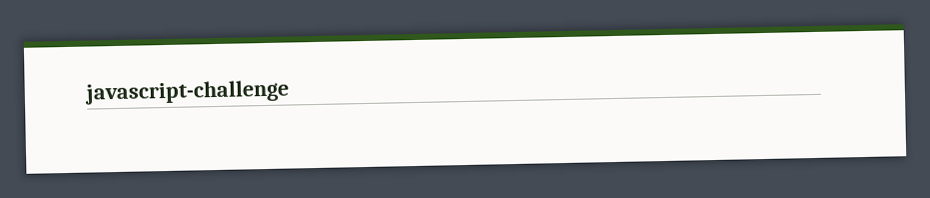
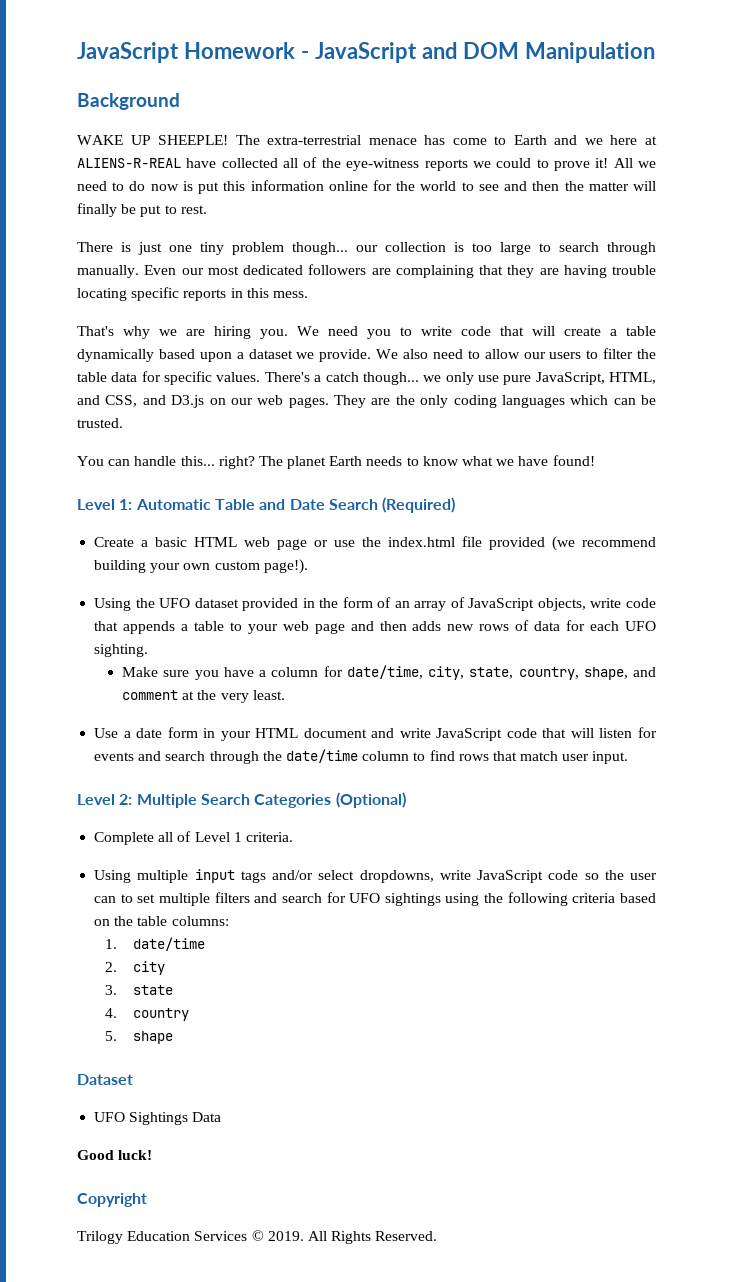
[84,79,289,105] javascript-challenge -> [77,42,655,63] [77,93,180,110] [77,135,658,145] [77,157,656,171] [77,180,656,194] [77,203,207,217] [77,242,656,255] [77,264,656,278] [77,287,308,301] [77,326,656,339] [77,348,656,362] [77,371,656,385] [77,395,656,408] [77,418,123,428] [77,455,595,469] [77,497,456,513] [94,536,656,551] [94,559,308,574] [94,597,656,611] [94,620,657,634] [94,644,149,657] [122,665,657,680] [122,690,285,703] [94,727,658,741] [94,749,629,764] [77,792,406,808] [94,831,293,845] [94,869,657,883] [94,892,657,906] [94,916,229,926] [104,937,205,951] [104,961,165,975] [104,985,173,995] [104,1008,189,1021] [104,1031,173,1044] [77,1074,133,1085] [94,1112,222,1125] [77,1150,153,1160] [77,1193,147,1207] [77,1230,438,1244] JavaScript Homework - JavaScript and DOM Manipulation // Background // WAKE UP SHEEPLE! The extra-terrestrial menace has come to Earth and we here at ALIENS-R-REAL have collected all of the eye-witness reports we could to prove it! All we need to do now is put this information online for the world to see and then the matter will finally be put to rest. // There is just one tiny problem though... our collection is too large to search through manually. Even our most dedicated followers are complaining that they are having trouble locating specific reports in this mess. // That's why we are hiring you. We need you to write code that will create a table dynamically based upon a dataset we provide. We also need to allow our users to filter the table data for specific values. There's a catch though... we only use pure JavaScript, HTML, and CSS, and D3.js on our web pages. They are the only coding languages which can be trusted. // You can handle this... right? The planet Earth needs to know what we have found! // Level 1: Automatic Table and Date Search (Required) // Create a basic HTML web page or use the index.html file provided (we recommend building your own custom page!). // Using the UFO dataset provided in the form of an array of JavaScript objects, write code that appends a table to your web page and then adds new rows of data for each UFO sighting. // Make sure you have a column for date/time, city, state, country, shape, and comment at the very least. // Use a date form in your HTML document and write JavaScript code that will listen for events and search through the date/time column to find rows that match user input. // Level 2: Multiple Search Categories (Optional) // Complete all of Level 1 criteria. // Using multiple input tags and/or select dropdowns, write JavaScript code so the user can to set multiple filters and search for UFO sightings using the following criteria based on the table columns: // 1. date/time // 2. city // 3. state // 4. country // 5. shape // Dataset // UFO Sightings Data // Good luck! // Copyright // Trilogy Education Services © 2019. All Rights Reserved.

